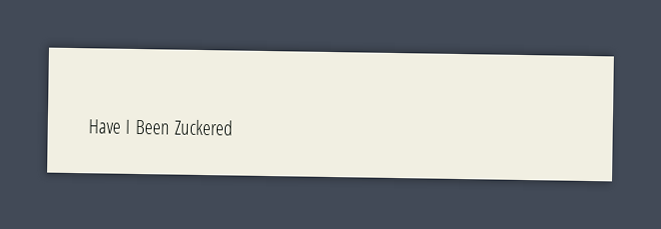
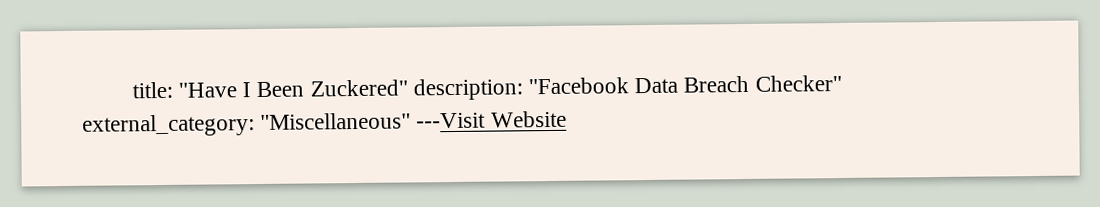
[88,119,233,136] Have I Been Zuckered -> [131,74,842,101] [82,110,567,137] title: "Have I Been Zuckered" description: "Facebook Data Breach Checker" external_category: "Miscellaneous" ---Visit Website

